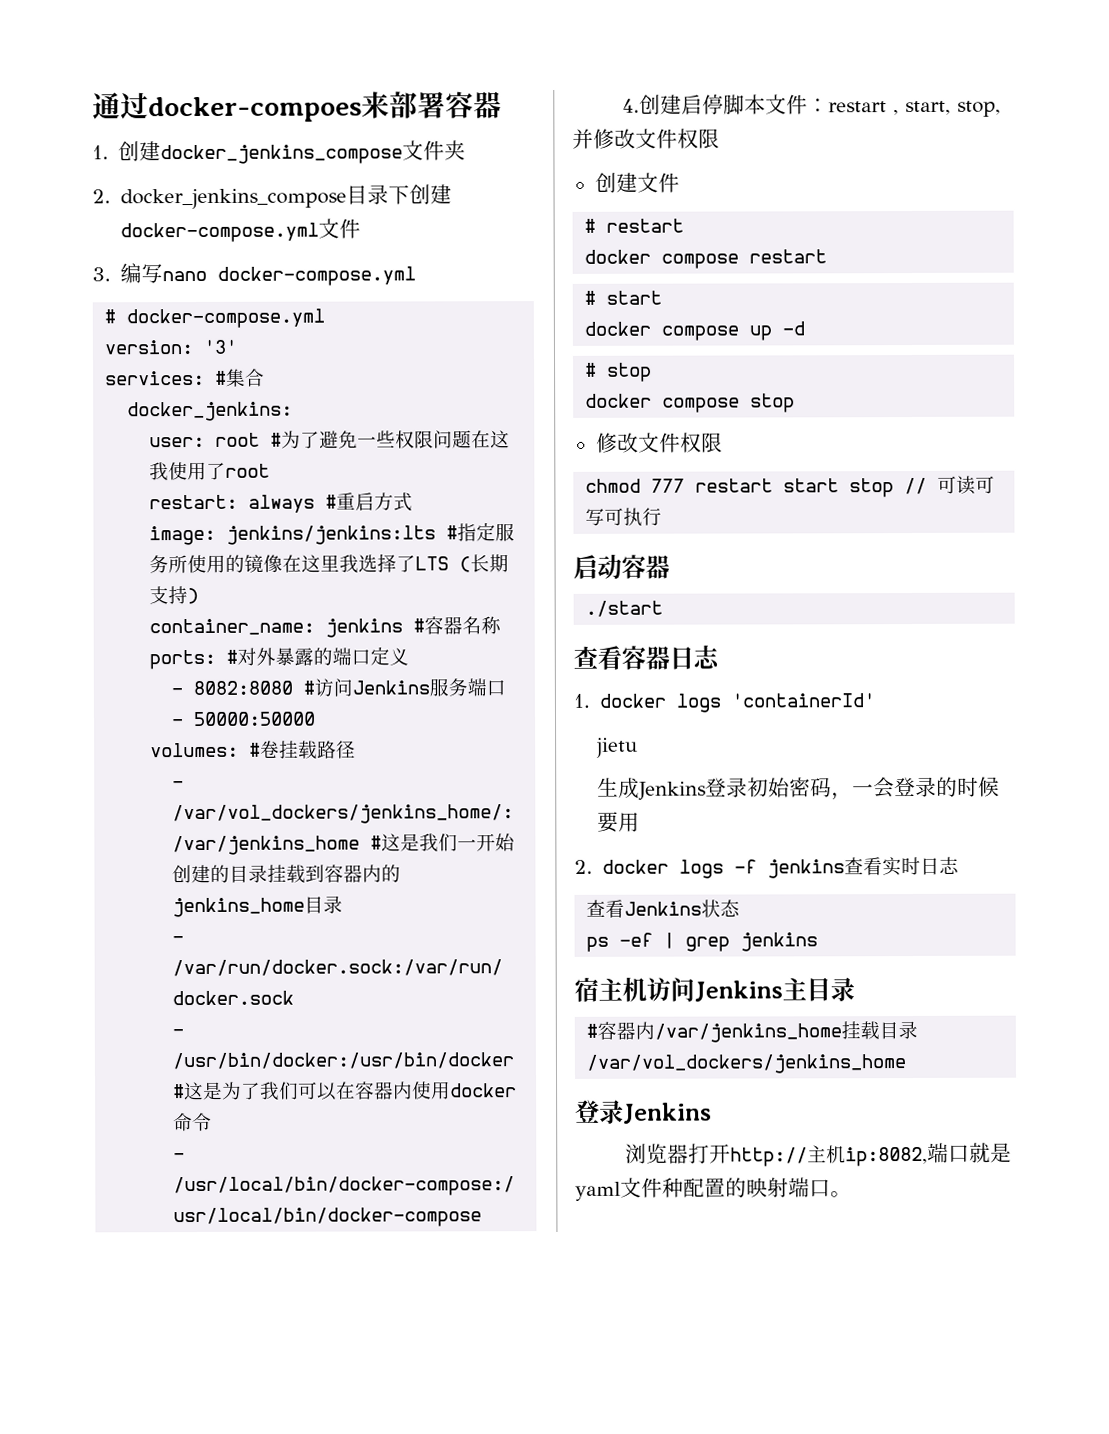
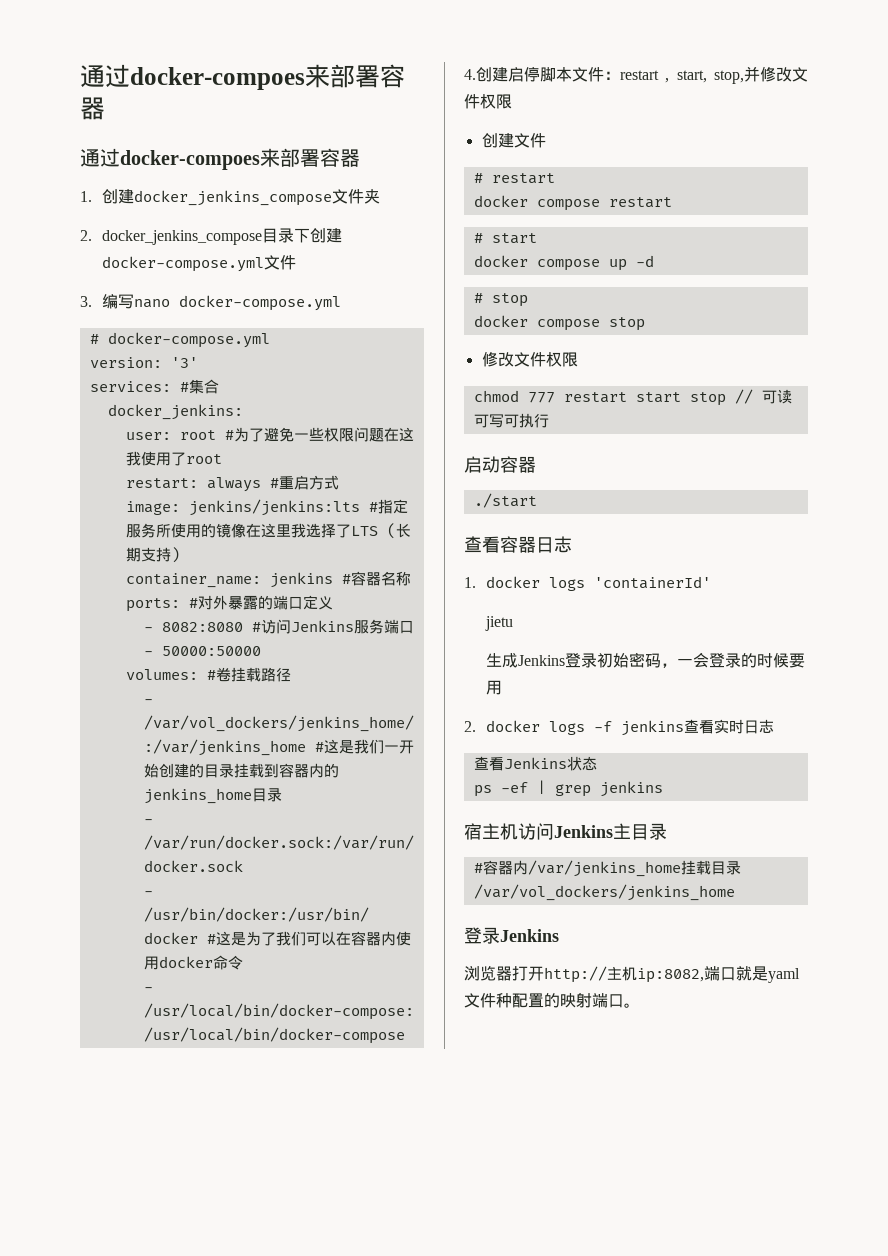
[92,91,502,123] 通过docker-compoes来部署容器 -> [80,64,405,90] [80,97,105,120] [80,148,360,170] 通过docker-compoes来部署容器 // 通过docker-compoes来部署容器

